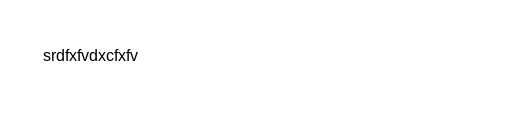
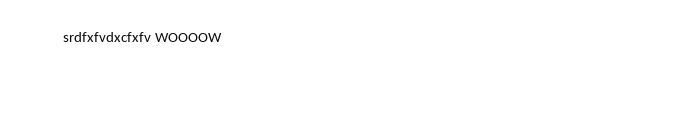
(138, 55) none -> [154,33,222,42] WOOOOW

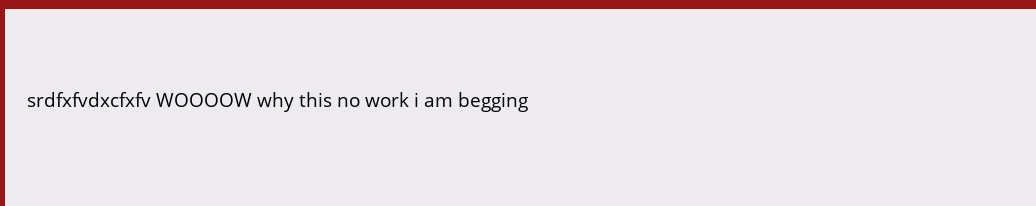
(222, 37) none -> [257,92,528,112] why this no work i am begging

